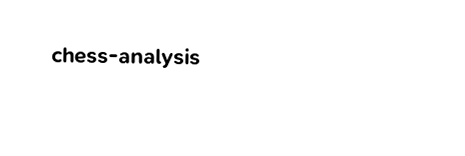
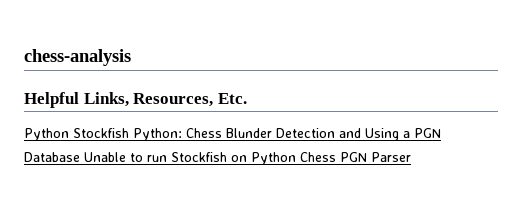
(201, 57) none -> [24,92,247,108] [24,128,441,141] [24,152,411,165] // Helpful Links, Resources, Etc. // Python Stockfish Python: Chess Blunder Detection and Using a PGN Database Unable to run Stockfish on Python Chess PGN Parser

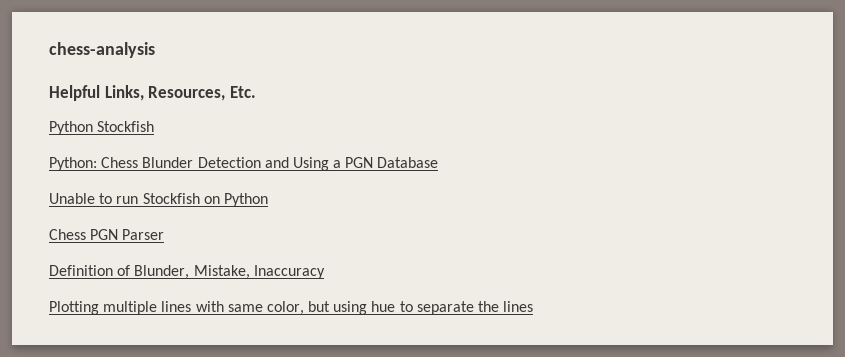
(129, 133) none -> (155, 126) //
(80, 157) none -> (439, 162) //
(296, 158) none -> (268, 200) //
(411, 157) none -> [49,265,325,279] [49,301,534,315] // Definition of Blunder, Mistake, Inaccuracy // Plotting multiple lines with same color, but using hue to separate the lines

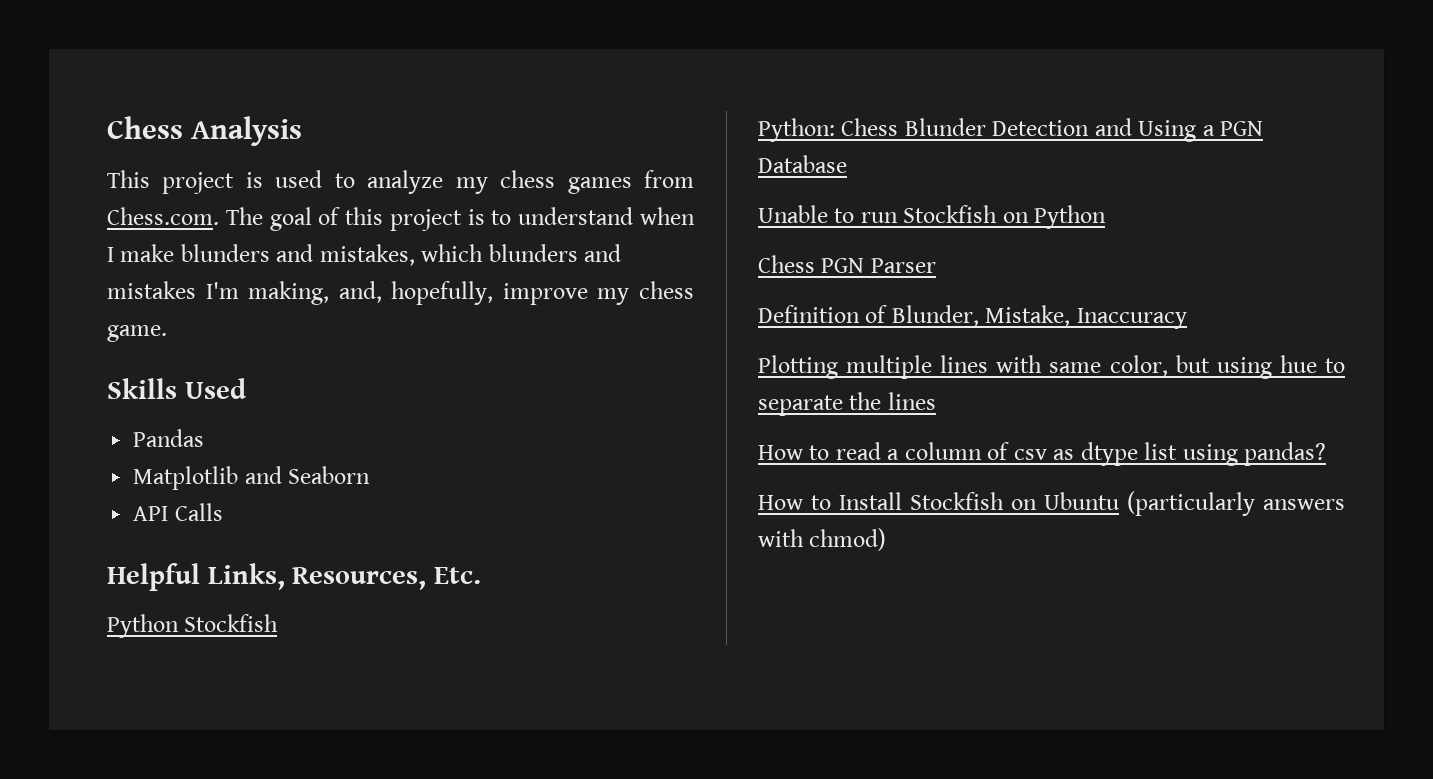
[49,42,155,58] chess-analysis -> [107,116,303,146] [107,170,694,194] [107,207,695,231] [107,244,622,266] [107,281,694,305] [107,325,167,342] [107,378,247,399] [133,429,205,447] [133,466,371,490] [133,503,223,521] Chess Analysis // This project is used to analyze my chess games from Chess.com. The goal of this project is to understand when I make blunders and mistakes, which blunders and mistakes I'm making, and, hopefully, improve my chess game. // Skills Used // Pandas // Matplotlib and Seaborn // API Calls
(534, 306) none -> [758,442,1327,466] [758,491,1345,516] [758,528,887,551] // How to read a column of csv as dtype list using pandas? // How to Install Stockfish on Ubuntu (particularly answers with chmod)

